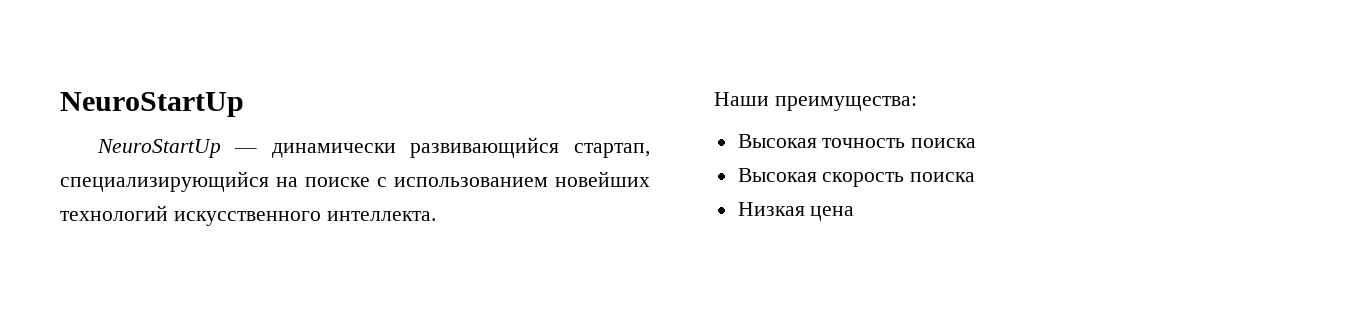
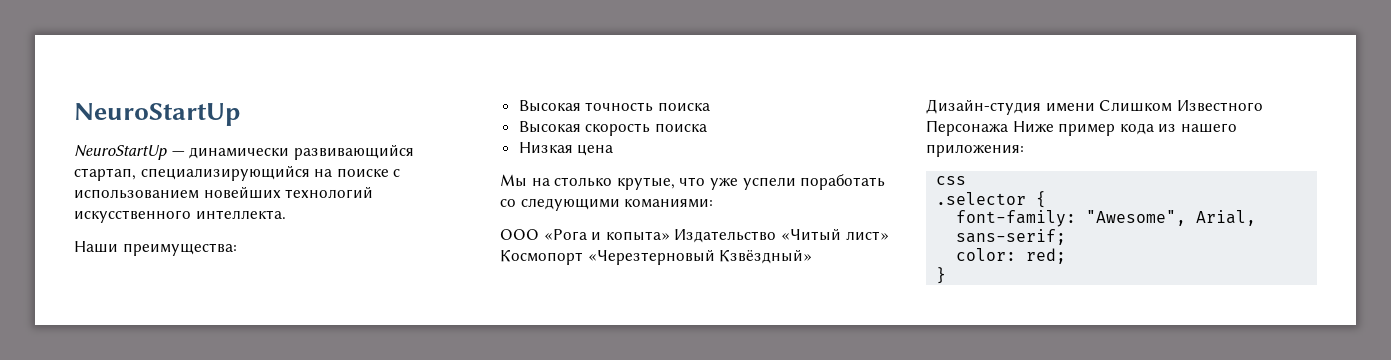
(855, 213) none -> [500,174,886,190] [500,198,714,211] [500,228,889,243] [500,249,813,265] [926,99,1263,115] [926,120,1237,136] [926,144,1024,157] [936,176,967,185] [936,191,1047,208] [956,210,1257,227] [956,229,1067,245] [956,248,1067,264] [936,267,947,284] // Мы на столько крутые, что уже успели поработать со следующими команиями: // ООО «Рога и копыта» Издательство «Читый лист» Космопорт «Черезтерновый Кзвёздный» Дизайн-студия имени Слишком Известного Персонажа Ниже пример кода из нашего приложения: // css // .selector { // font-family: "Awesome", Arial, sans-serif; // color: red; // }

